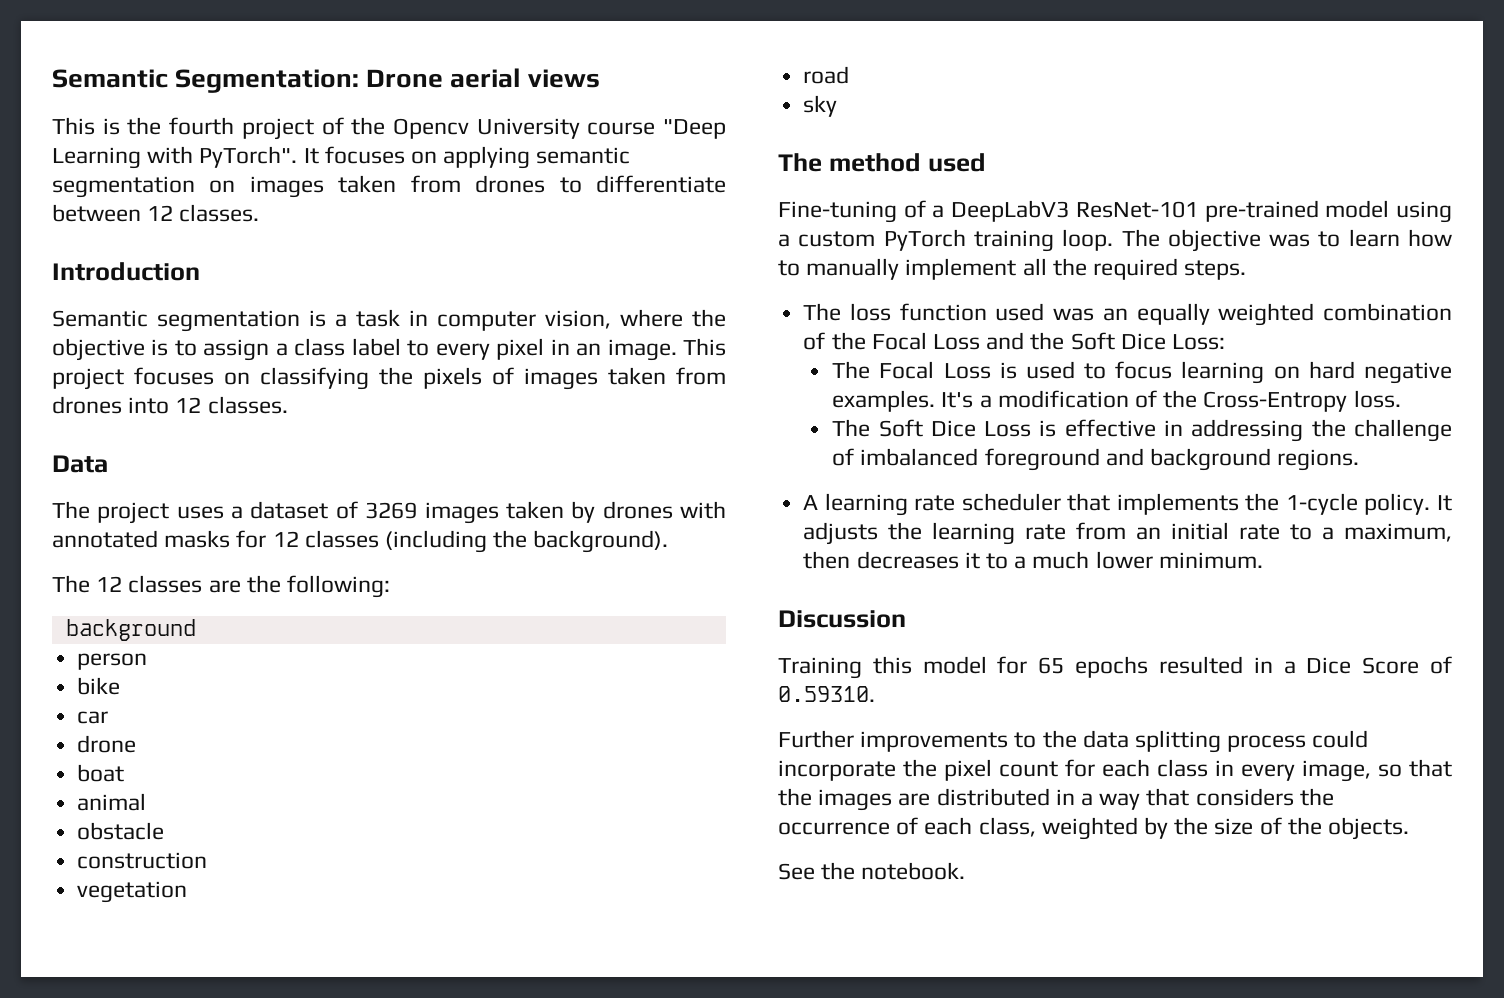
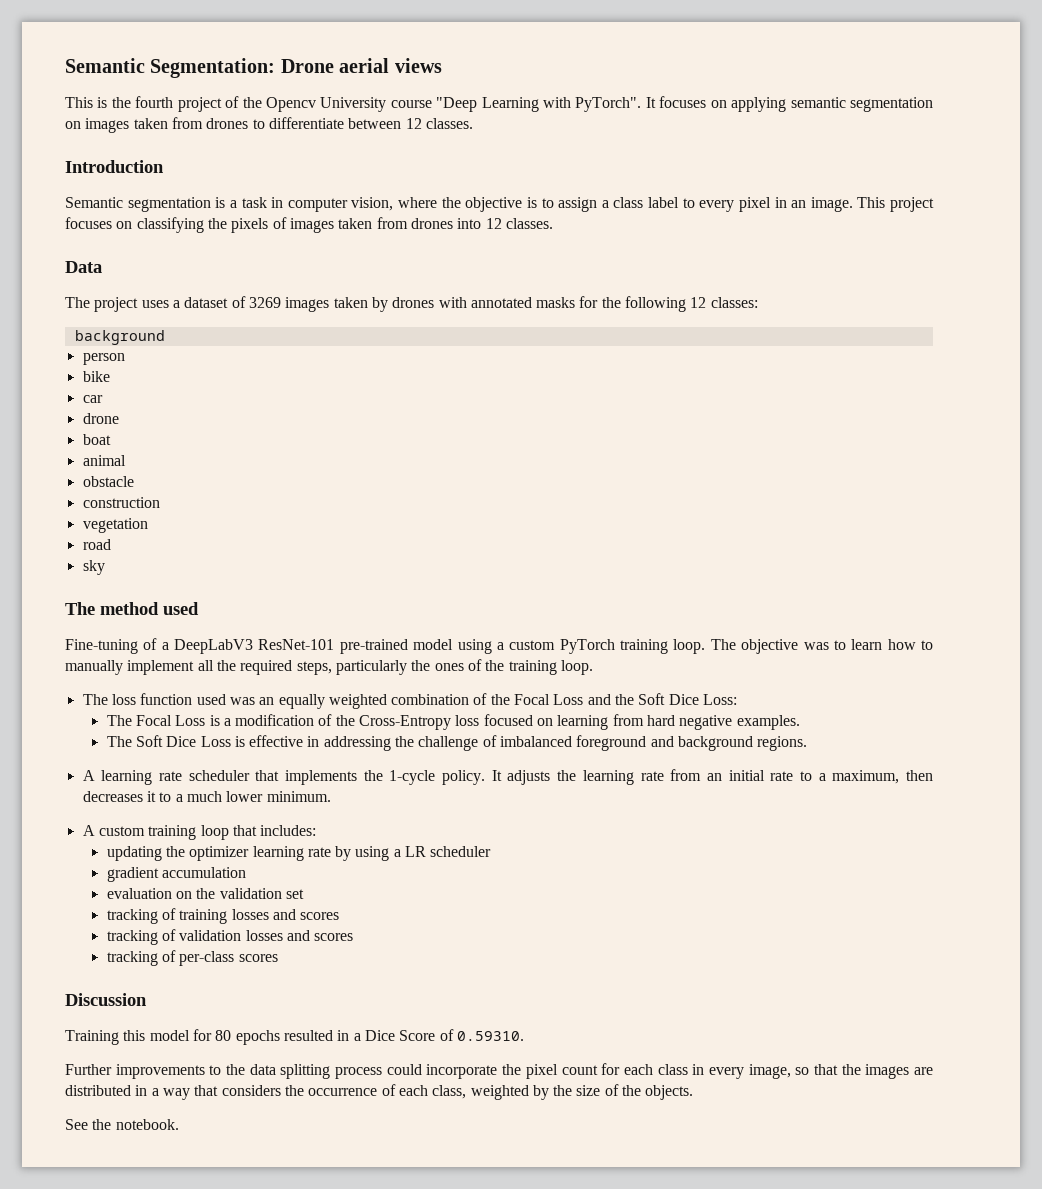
[272,530,669,553] [52,575,391,598] 12 classes (including the background). // The 12 classes are the following: -> [601,296,758,312] the following 12 classes:
[1184,260,1247,280] steps. -> [296,659,593,675] steps, particularly the ones of the training loop.
[1025,361,1452,384] [832,390,974,412] used to focus learning on hard negative examples. It's -> (220, 720) none
[1353,390,1401,408] loss. -> [455,714,800,730] loss focused on learning from hard negative examples.
(1263, 560) none -> [82,825,317,840] [106,846,492,861] [106,867,246,882] [106,888,304,899] [106,908,340,924] [106,929,354,945] [106,950,278,966] // A custom training loop that includes: // updating the optimizer learning rate by using a LR scheduler // gradient accumulation // evaluation on the validation set // tracking of training losses and scores // tracking of validation losses and scores // tracking of per-class scores
[1038,657,1065,674] 65 -> [215,1030,232,1041] 80

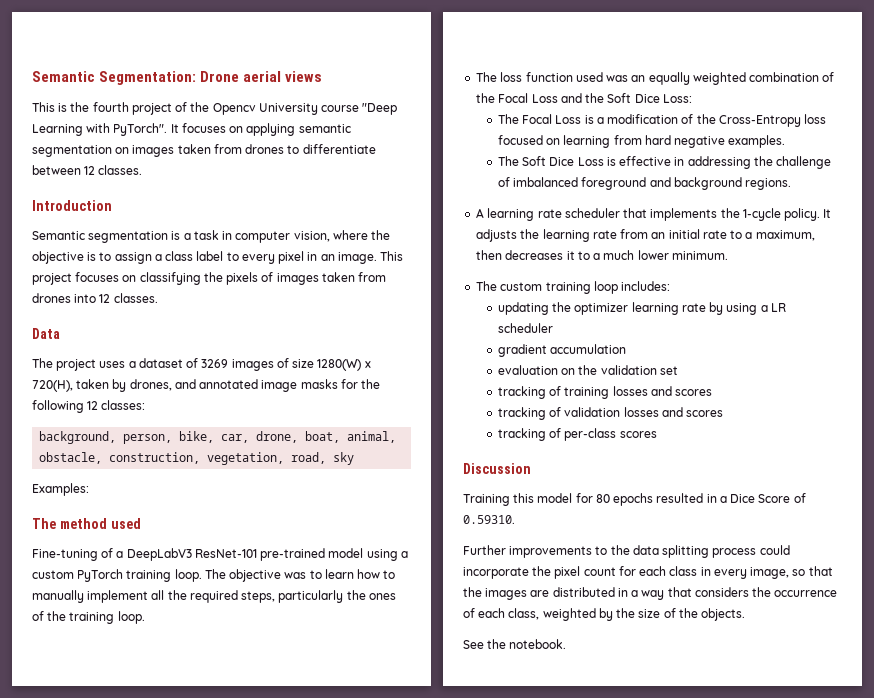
[333,297,532,312] taken by drones with annotated -> [276,358,371,371] [32,379,298,392] of size 1280(W) x 720(H), taken by drones, and annotated image
[74,330,165,345] [82,353,125,365] [82,371,110,382] [82,395,103,403] [82,413,119,424] [82,434,111,445] [82,455,126,466] [82,476,134,487] [82,497,160,508] [82,518,148,533] [82,539,111,550] [82,560,105,575] background // person // bike // car // drone // boat // animal // obstacle // construction // vegetation // road // sky -> [39,431,397,444] [39,452,355,465] [32,483,89,496] background, person, bike, car, drone, boat, animal, obstacle, construction, vegetation, road, sky // Examples:
[82,825,95,836] A -> [476,281,498,291] The
[232,825,257,836] that -> (618, 287) none

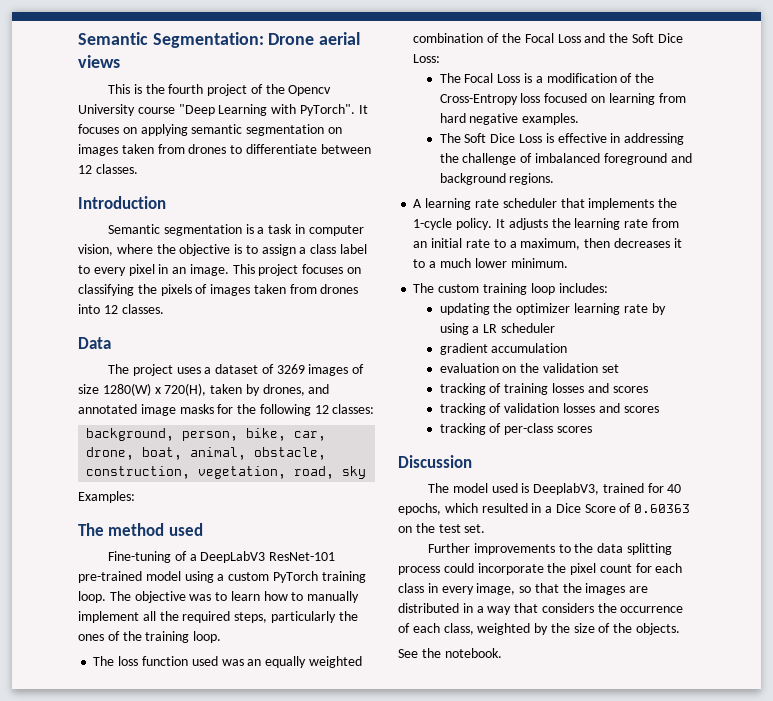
[463,493,654,506] Training this model for 80 epochs -> [427,483,682,495] [398,503,478,515] The model used is DeeplabV3, trained for 40 epochs, which
[463,515,515,524] 0.59310. -> [634,504,691,513] [398,523,486,533] 0.60363 on the test set.

